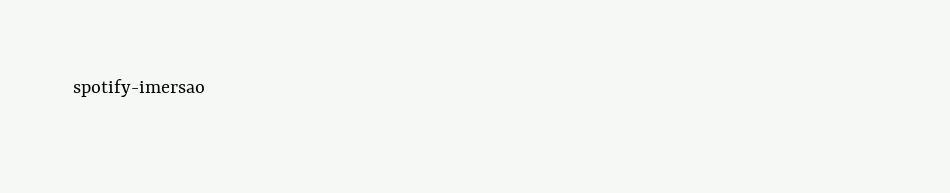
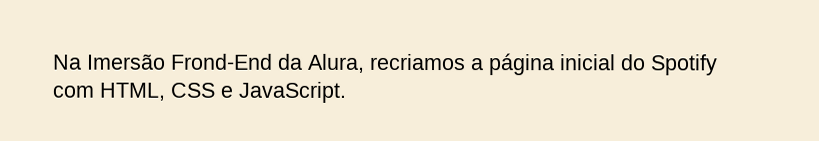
[73,79,205,97] spotify-imersao -> [53,53,718,76] [52,81,346,103] Na Imersão Frond-End da Alura, recriamos a página inicial do Spotify com HTML, CSS e JavaScript.

